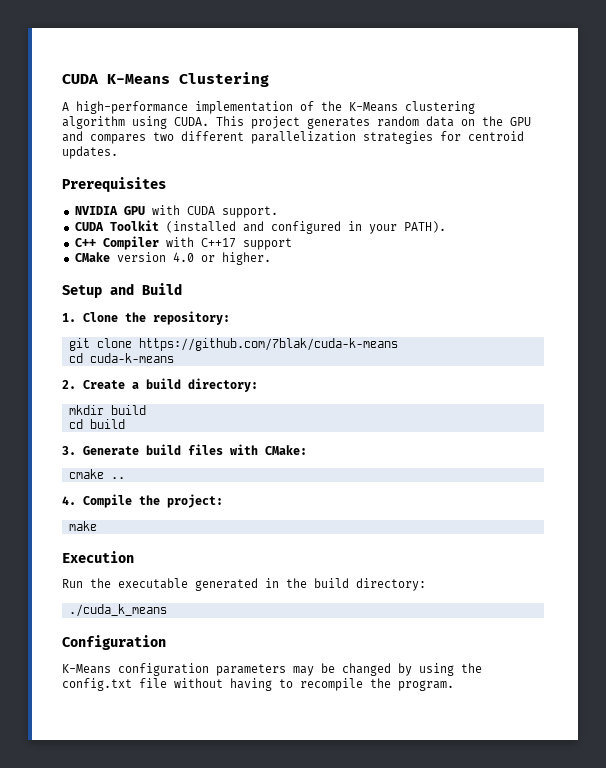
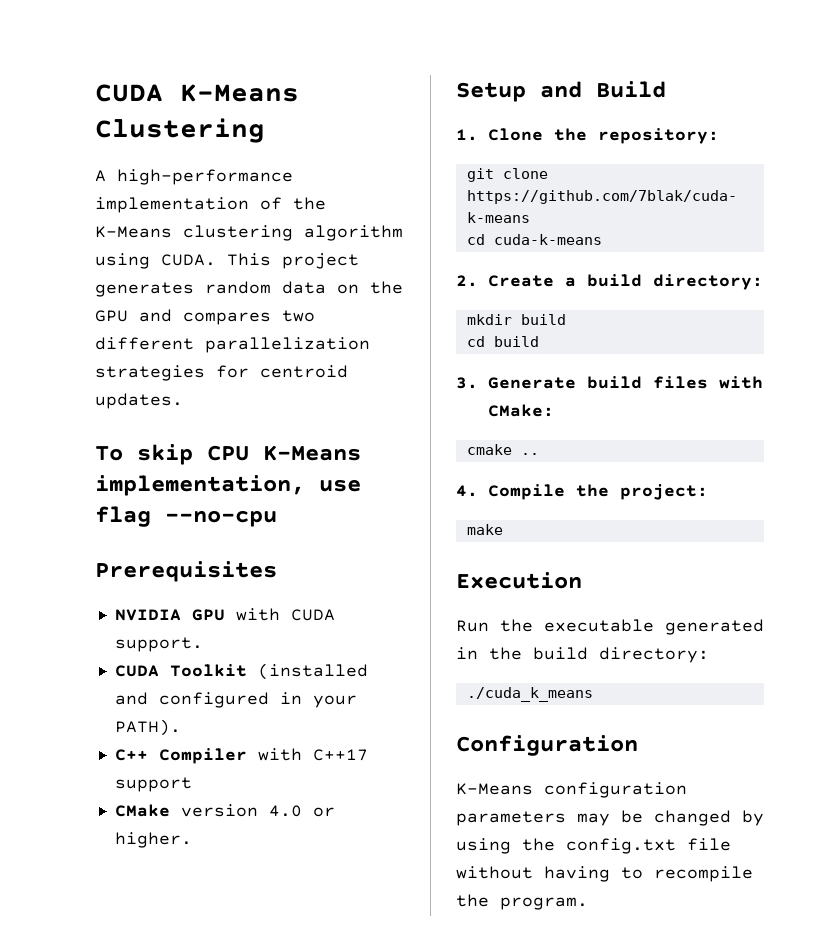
(118, 152) none -> [95,444,361,465] [95,475,361,496] [95,506,277,527] // To skip CPU K-Means implementation, use flag --no-cpu

